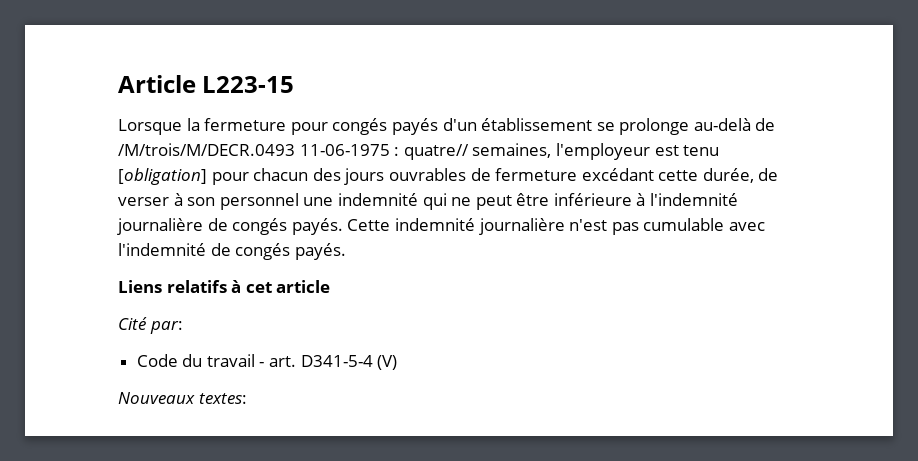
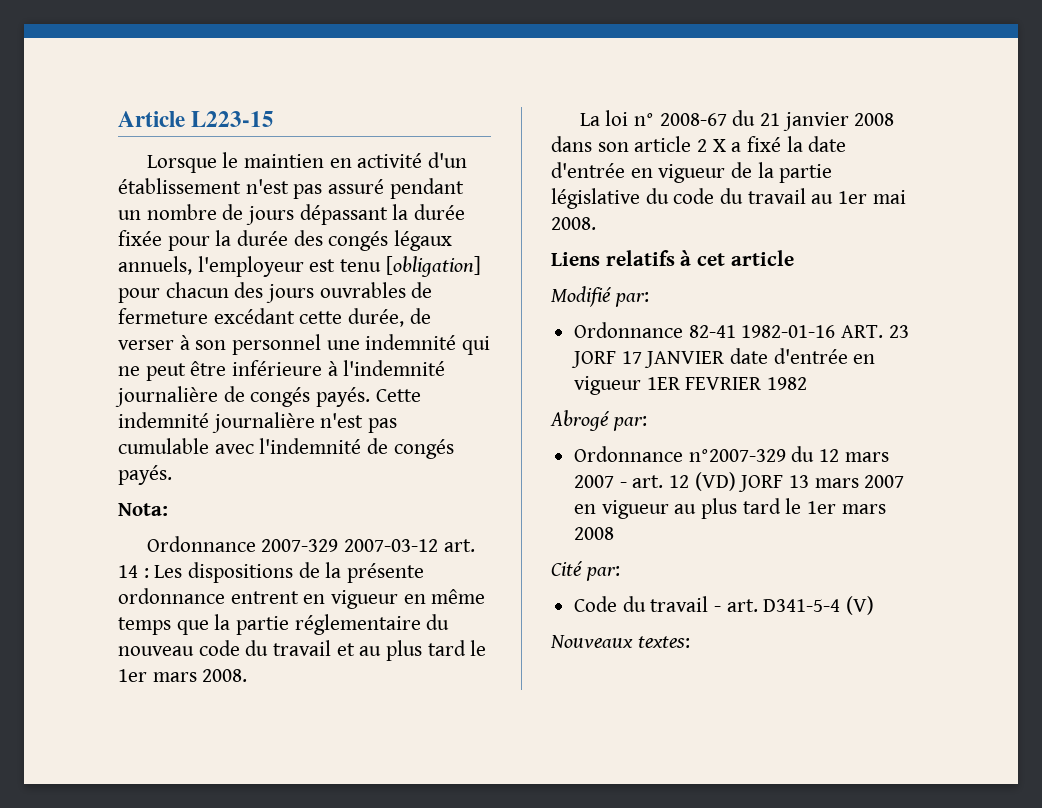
[186,118,776,135] [118,143,552,160] la fermeture pour congés payés d'un établissement se prolonge au-delà de /M/trois/M/DECR.0493 11-06-1975 : quatre// semaines, -> [222,152,467,168] [118,178,464,199] [118,204,466,225] [118,230,453,251] [118,256,192,275] le maintien en activité d'un établissement n'est pas assuré pendant un nombre de jours dépassant la durée fixée pour la durée des congés légaux annuels,
(346, 251) none -> [118,503,168,516] [146,536,475,552] [118,562,425,583] [118,588,486,609] [118,614,450,635] [118,640,487,661] [118,669,248,682] [579,110,895,131] [551,136,847,152] [551,162,833,183] [551,188,906,209] [551,217,596,230] // Nota: // Ordonnance 2007-329 2007-03-12 art. 14 : Les dispositions de la présente ordonnance entrent en vigueur en même temps que la partie réglementaire du nouveau code du travail et au plus tard le 1er mars 2008. // La loi n° 2008-67 du 21 janvier 2008 dans son article 2 X a fixé la date d'entrée en vigueur de la partie législative du code du travail au 1er mai 2008.
(331, 286) none -> [551,286,649,307] [574,322,909,338] [571,348,876,368] [574,376,808,395] [550,410,647,431] [574,446,889,462] [574,472,905,492] [574,498,886,519] [574,527,615,540] // Modifié par: // Ordonnance 82-41 1982-01-16 ART. 23 JORF 17 JANVIER date d'entrée en vigueur 1ER FEVRIER 1982 // Abrogé par: // Ordonnance n°2007-329 du 12 mars 2007 - art. 12 (VD) JORF 13 mars 2007 en vigueur au plus tard le 1er mars 2008

